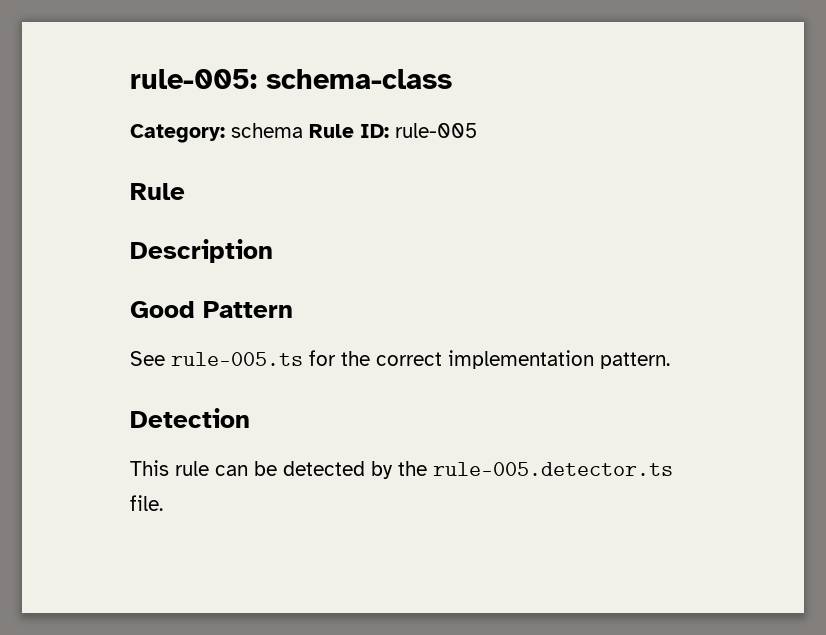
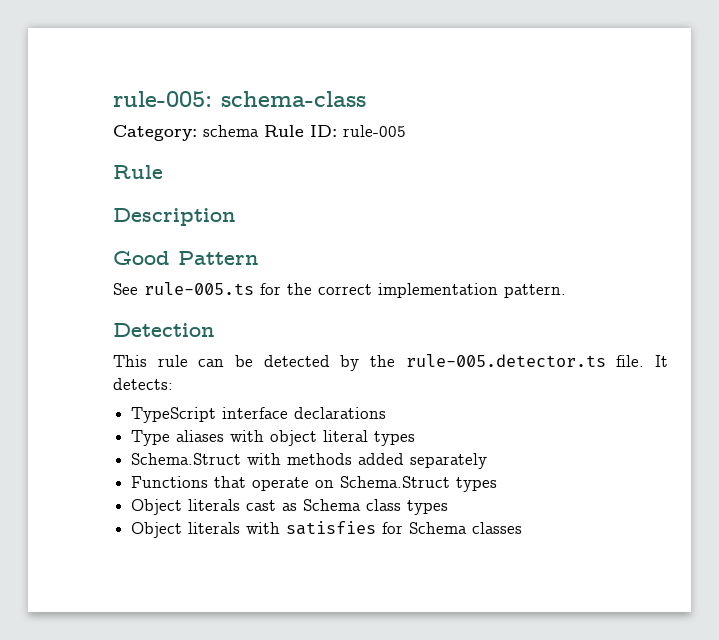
(163, 503) none -> [655,355,668,367] [113,378,173,390] [131,407,387,423] [131,430,416,446] [131,453,488,469] [131,476,498,492] [131,499,449,515] [131,521,523,538] It detects: // TypeScript interface declarations // Type aliases with object literal types // Schema.Struct with methods added separately // Functions that operate on Schema.Struct types // Object literals cast as Schema class types // Object literals with satisfies for Schema classes

